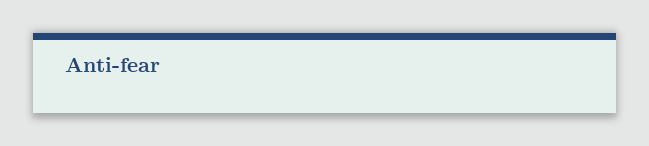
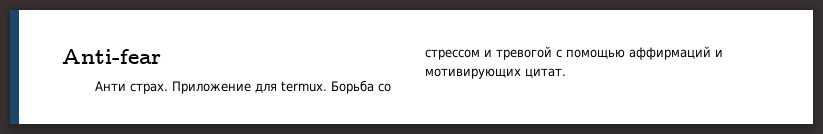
(160, 64) none -> [95,80,392,94] [425,46,723,60] [425,68,566,79] // Анти страх. Приложение для termux. Борьба со стрессом и тревогой с помощью аффирмаций и мотивирующих цитат.

